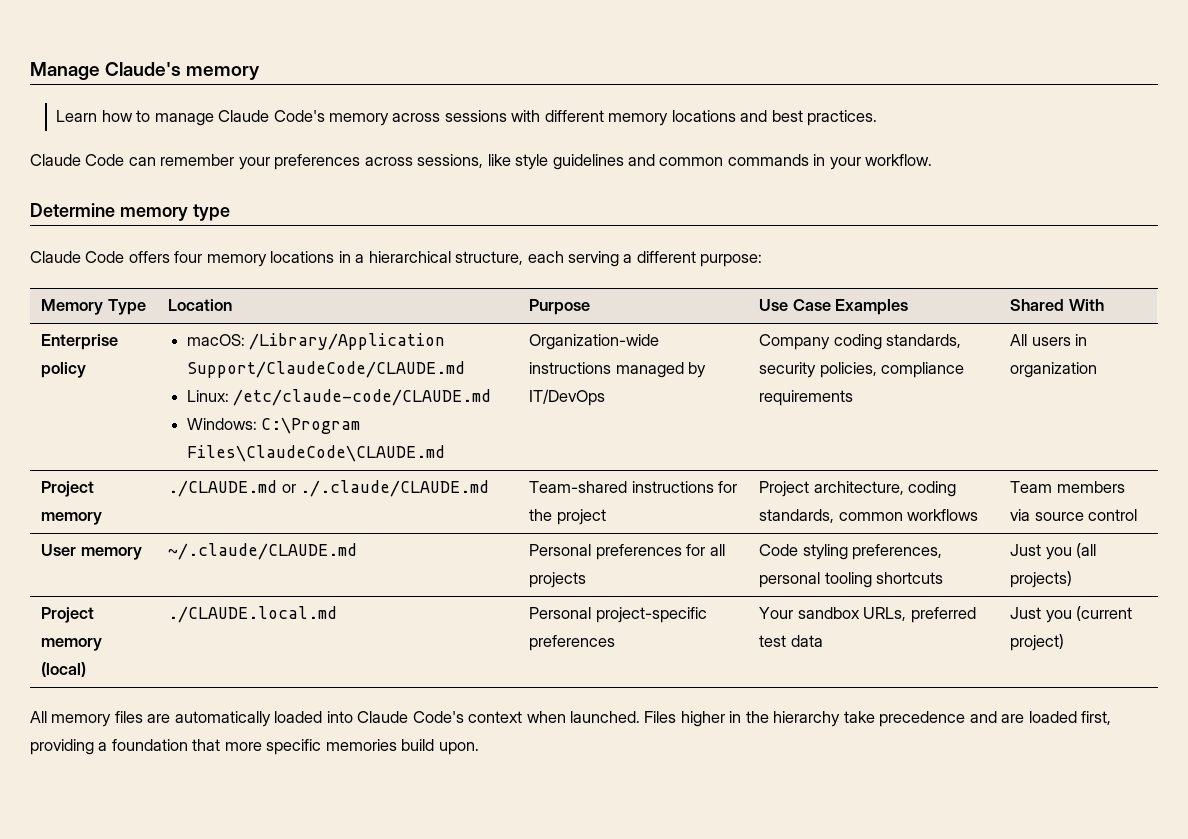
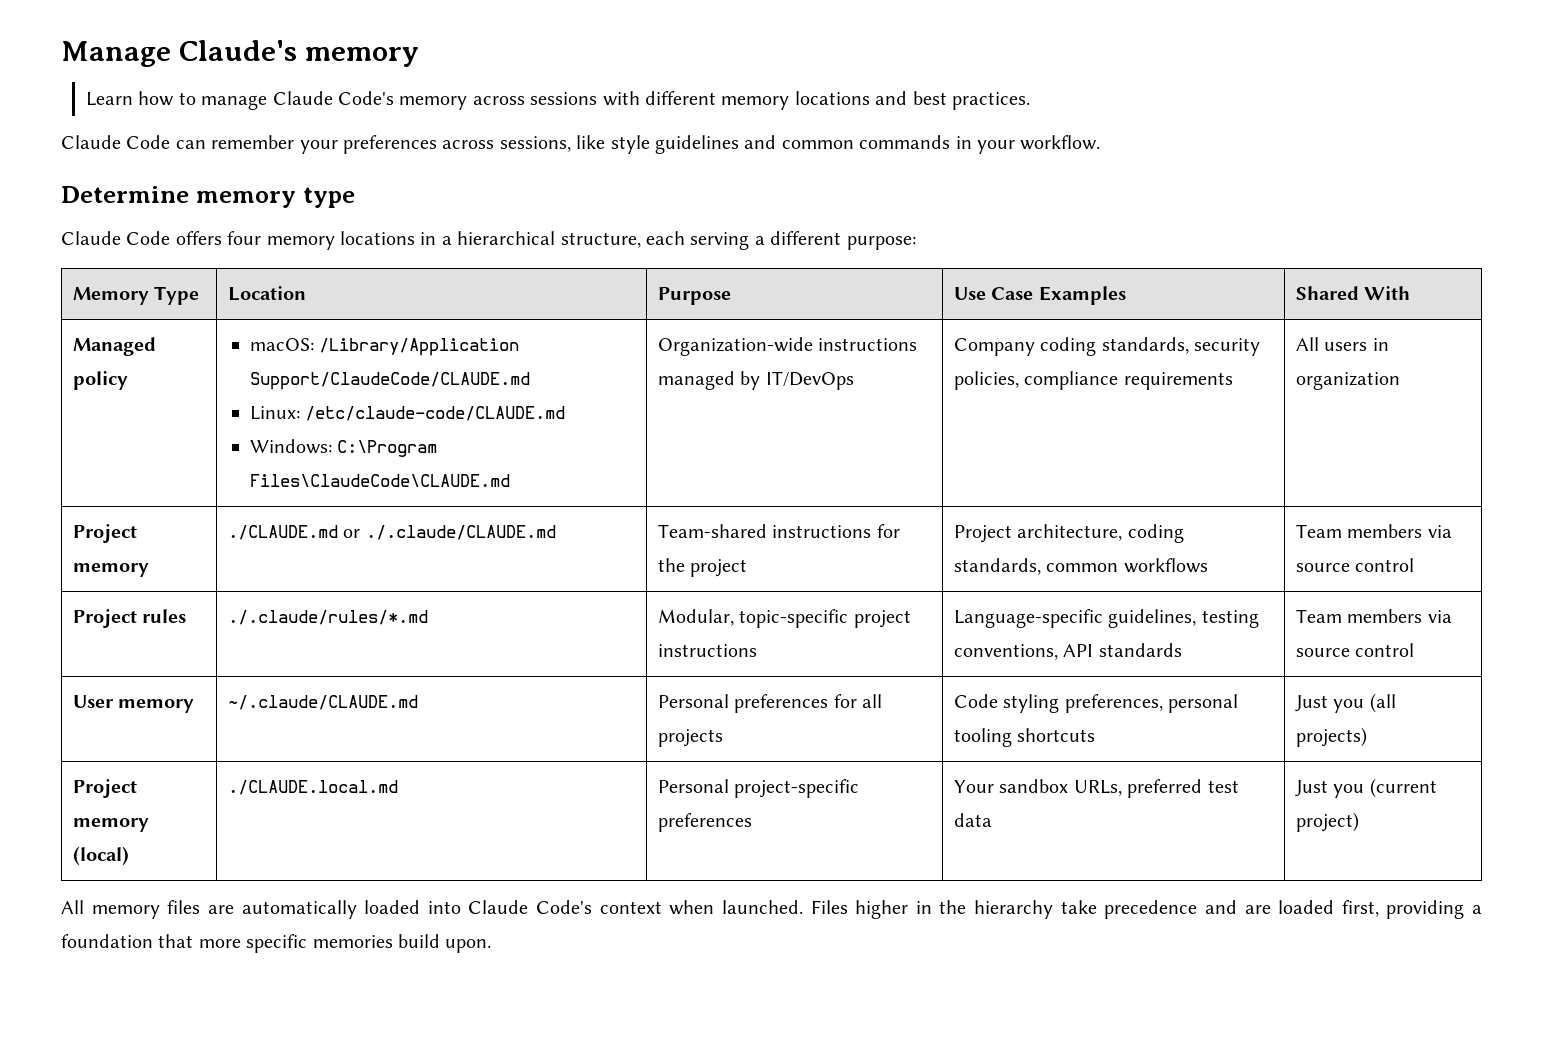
[41,334,119,350] Enterprise -> [73,337,157,356] Managed
(1138, 515) none -> [73,609,187,628] [228,610,429,625] [658,609,911,628] [658,644,758,657] [954,609,1259,628] [954,643,1182,660] [1296,609,1452,623] [1296,643,1415,657] // Project rules | ./.claude/rules/*.md | Modular, topic-specific project instructions | Language-specific guidelines, testing conventions, API standards | Team members via source control

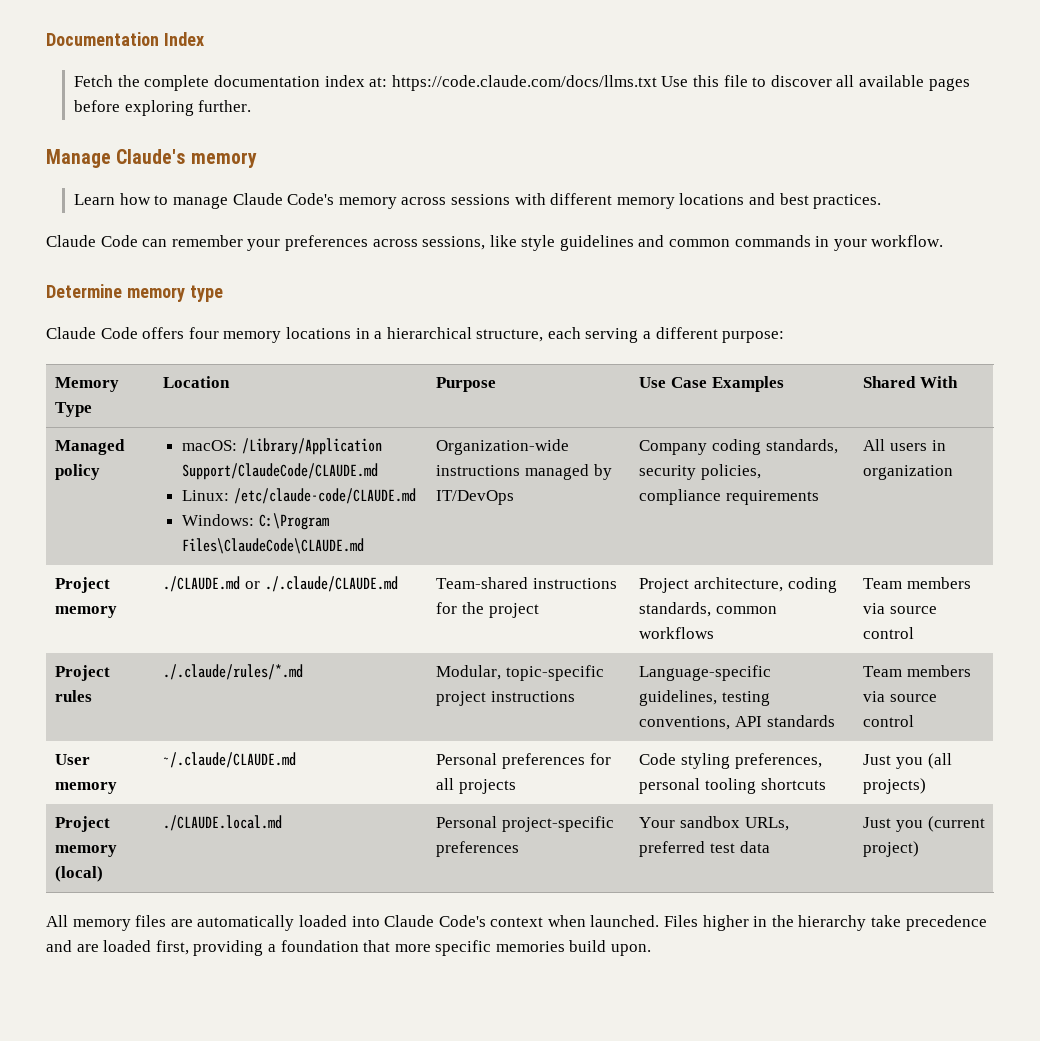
(61, 54) none -> [46,32,204,46] [74,75,970,91] [74,100,252,116] Documentation Index // Fetch the complete documentation index at: https://code.claude.com/docs/llms.txt Use this file to discover all available pages before exploring further. //

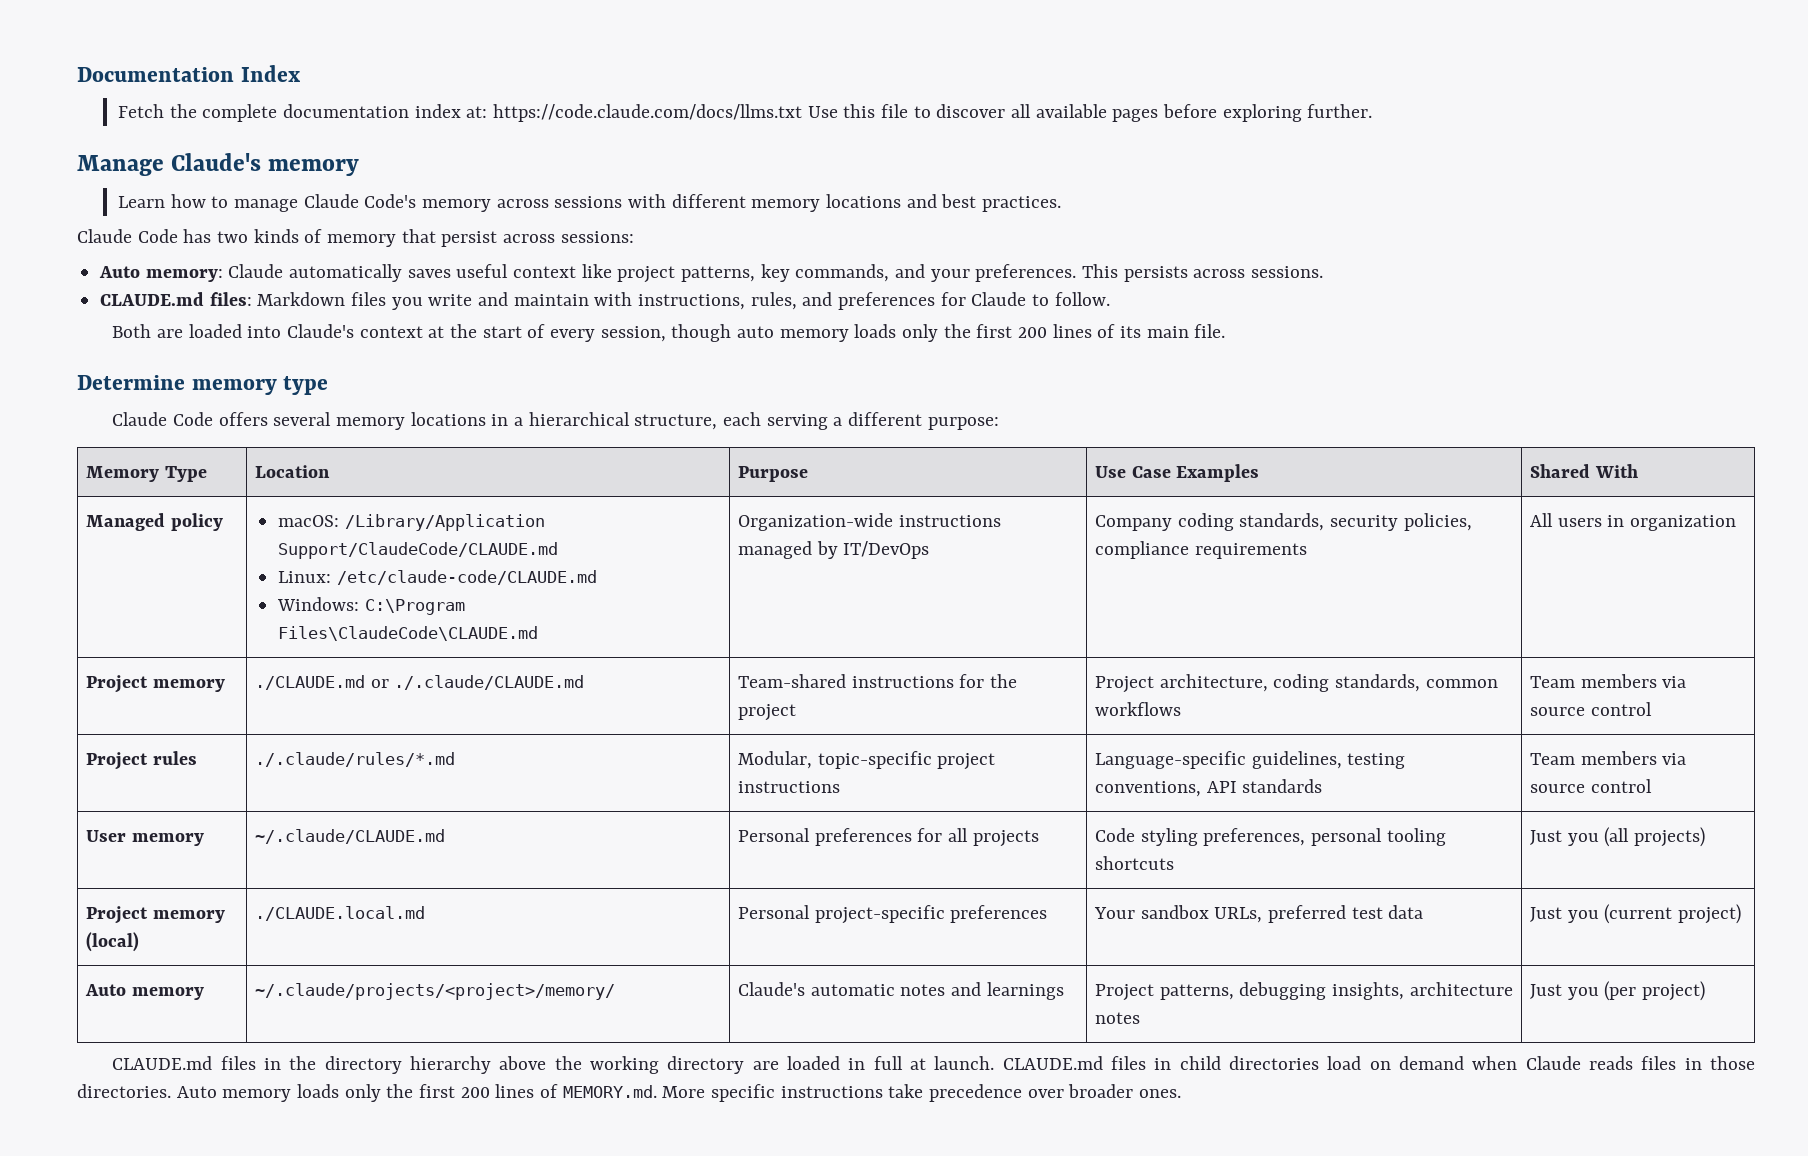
[142,235,944,251] can remember your preferences across sessions, like style guidelines and common commands in your workflow. -> [183,229,634,247] [99,264,1324,283] [100,292,1110,310] [112,324,1226,342] has two kinds of memory that persist across sessions: // Auto memory: Claude automatically saves useful context like project patterns, key commands, and your preferences. This persists across sessions. // CLAUDE.md files: Markdown files you write and maintain with instructions, rules, and preferences for Claude to follow. // Both are loaded into Claude's context at the start of every session, though auto memory loads only the first 200 lines of its main file.
[188,327,219,339] four -> [273,412,332,426] several
[46,915,987,931] [46,940,652,956] // All memory files are automatically loaded into Claude Code's context when launched. Files higher in the hierarchy take precedence and are loaded first, providing a foundation that more specific memories build upon. -> [84,984,204,1000] [254,983,615,1000] [737,982,1064,1000] [1094,982,1513,1001] [1094,1012,1140,1024] [1529,981,1705,1001] [112,1056,1755,1074] [77,1084,1182,1102] // Auto memory | ~/.claude/projects/<project>/memory/ | Claude's automatic notes and learnings | Project patterns, debugging insights, architecture notes | Just you (per project) // CLAUDE.md files in the directory hierarchy above the working directory are loaded in full at launch. CLAUDE.md files in child directories load on demand when Claude reads files in those directories. Auto memory loads only the first 200 lines of MEMORY.md. More specific instructions take precedence over broader ones.

